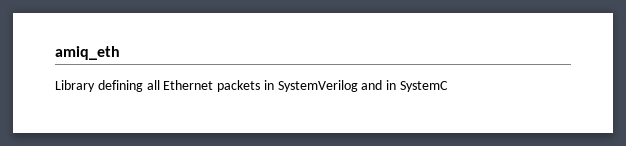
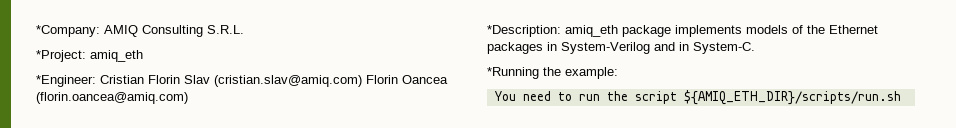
[55,46,120,60] [55,80,449,92] amiq_eth // Library defining all Ethernet packets in SystemVerilog and in SystemC -> [36,25,244,37] [36,50,143,62] [36,75,448,87] [36,92,188,104] [487,25,878,37] [487,42,755,54] [487,67,618,79] [494,90,901,105] *Company: AMIQ Consulting S.R.L. // *Project: amiq_eth // *Engineer: Cristian Florin Slav (cristian.slav@amiq.com) Florin Oancea (florin.oancea@amiq.com) // *Description: amiq_eth package implements models of the Ethernet packages in System-Verilog and in System-C. // *Running the example: // You need to run the script ${AMIQ_ETH_DIR}/scripts/run.sh

